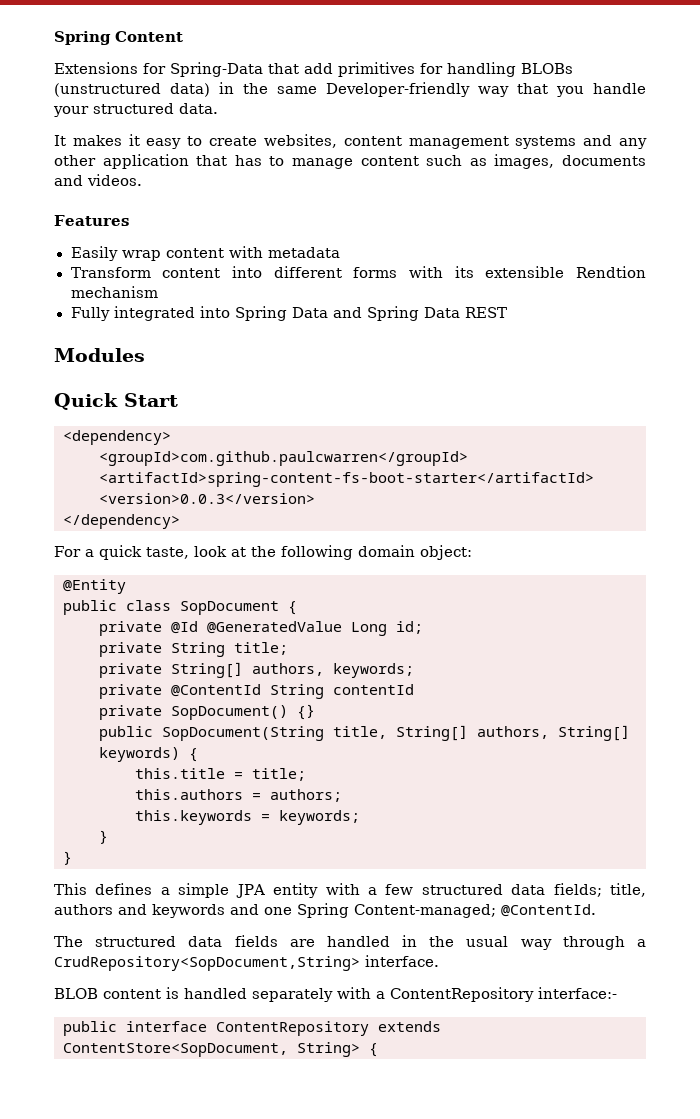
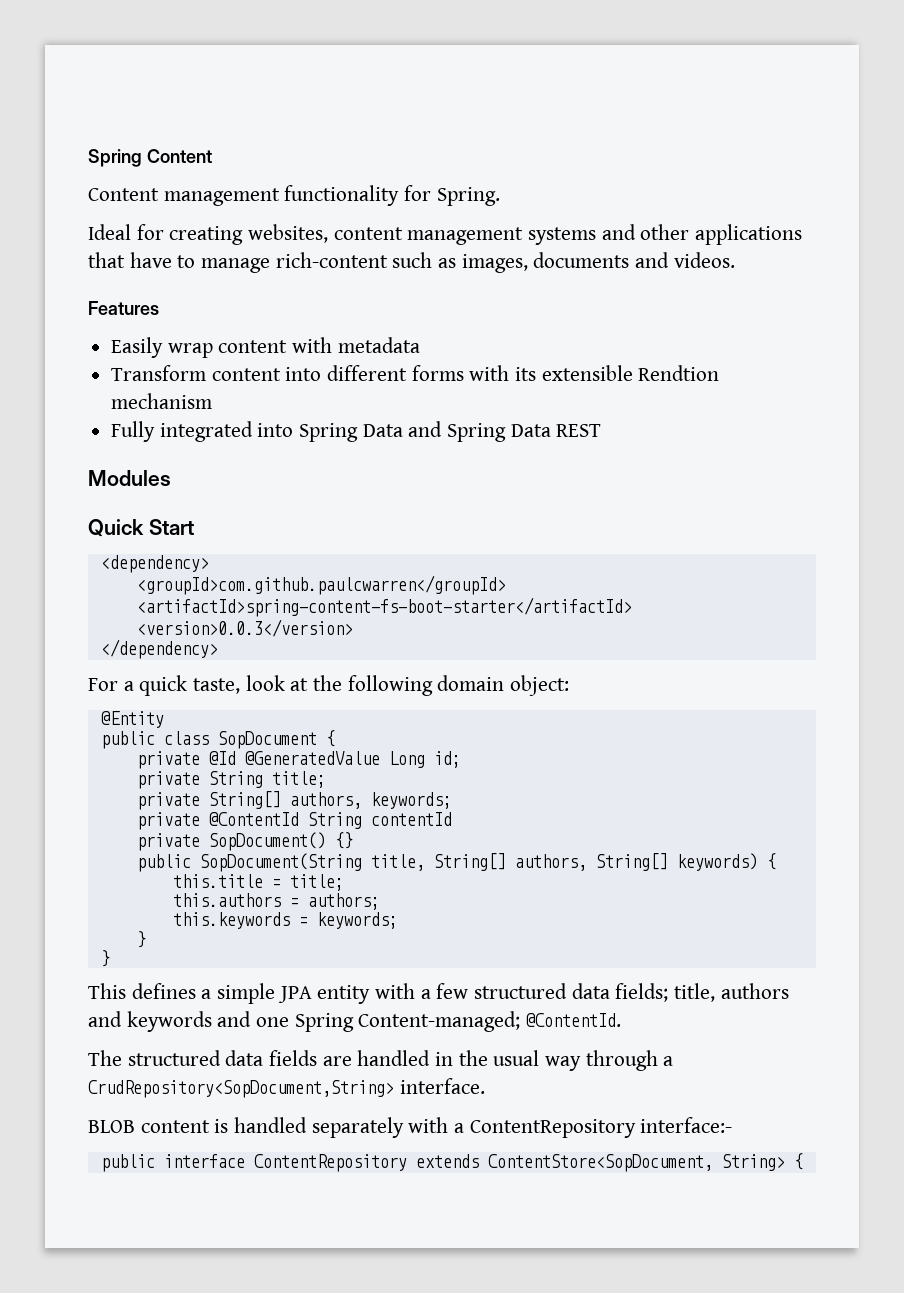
[54,62,573,77] [54,82,646,97] [53,103,218,117] [54,134,258,149] Extensions for Spring-Data that add primitives for handling BLOBs (unstructured data) in the same Developer-friendly way that you handle your structured data. // It makes it easy to create -> [88,185,500,206] [88,224,244,245] Content management functionality for Spring. // Ideal for creating
[619,138,647,149] [54,154,262,169] any other application that has -> [640,224,803,245] [88,252,172,268] other applications that have
[360,156,419,166] content -> [275,252,388,268] rich-content

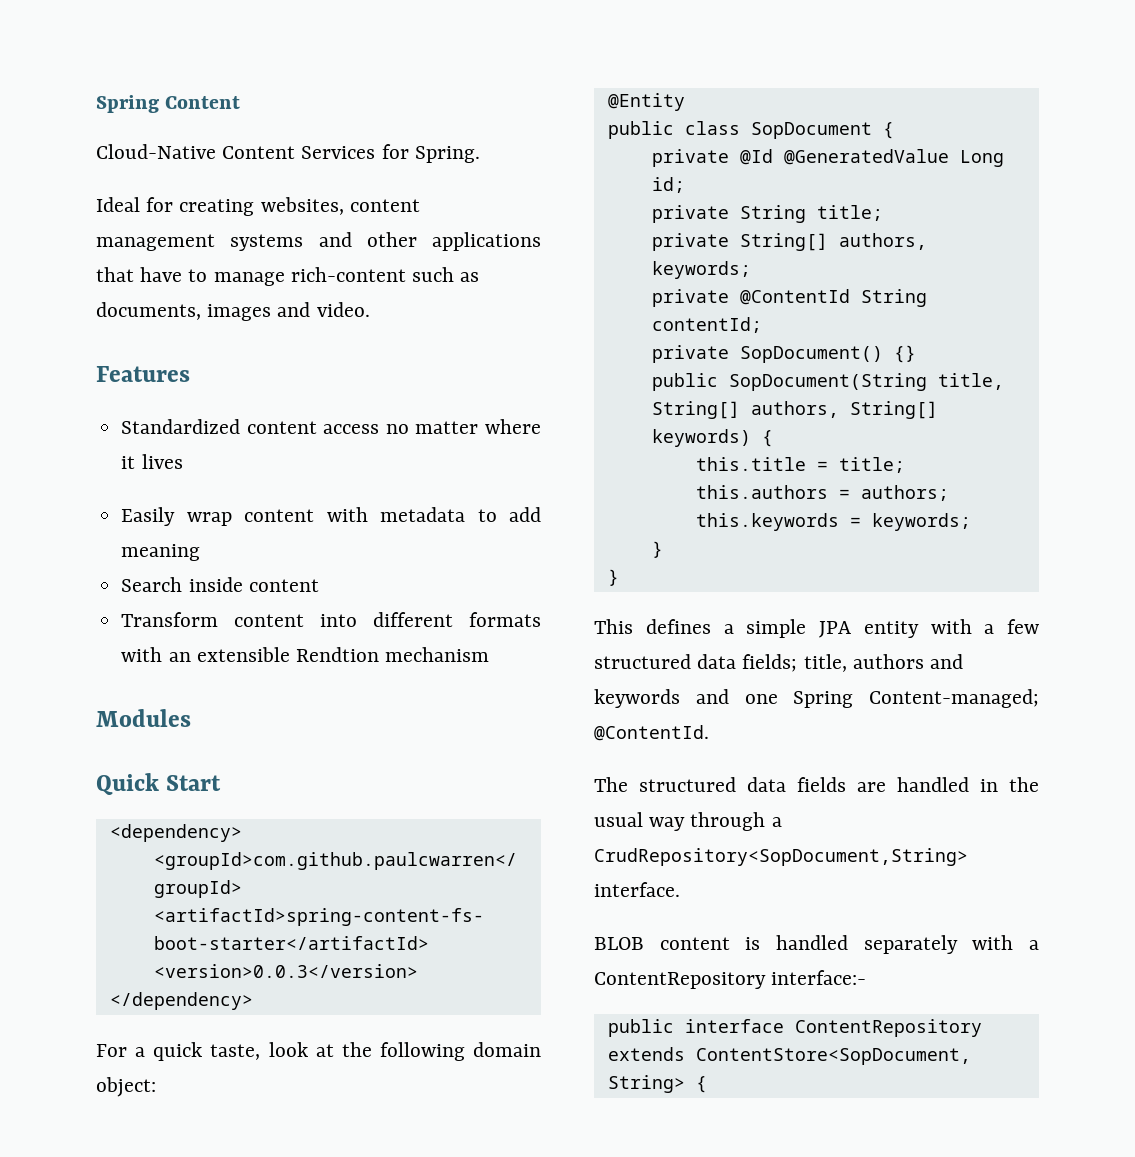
[88,185,400,206] Content management functionality -> [96,144,376,159] Cloud-Native Content Services
[461,252,735,273] [88,301,159,315] images, documents and videos. // Features -> [96,302,370,321] [96,366,190,382] [121,419,541,434] [121,454,183,469] documents, images and video. // Features // Standardized content access no matter where it lives
(420, 345) none -> [477,507,541,522] [121,544,201,561] [121,577,319,592] to add meaning // Search inside content
[411,365,537,381] forms with its -> [469,612,541,627] [121,647,191,662] formats with an
[111,421,602,442] // Fully integrated into Spring Data and Spring Data REST -> (490, 654) none
[370,812,452,826] contentId -> [651,317,762,333] contentId;

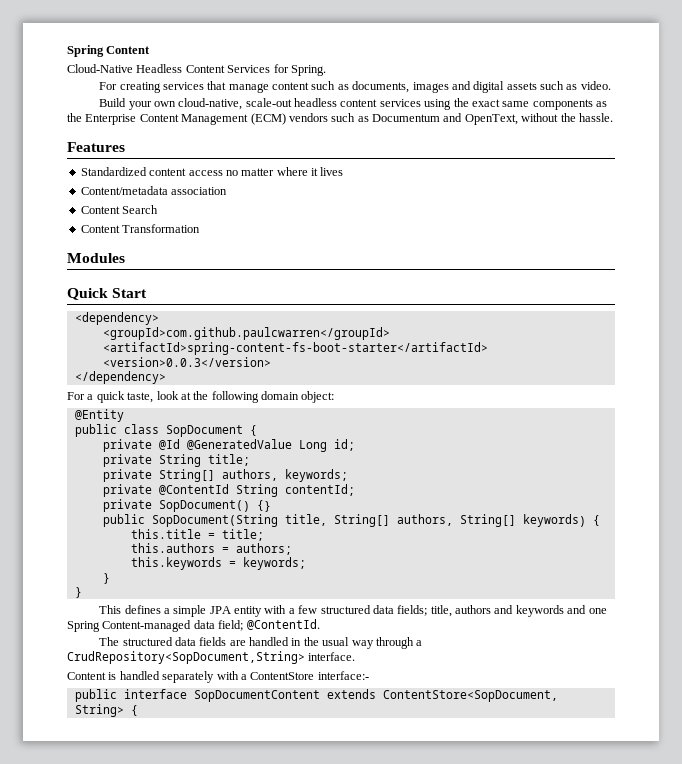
(216, 151) none -> [136,64,183,73] Headless
[96,197,420,216] [96,232,541,251] [96,267,406,286] Ideal for creating websites, content management systems and other applications that have to manage rich-content -> [99,81,310,93] For creating services that manage content
[316,302,370,317] video. -> [473,81,611,93] [99,98,608,110] [67,113,613,125] digital assets such as video. // Build your own cloud-native, scale-out headless content services using the exact same components as the Enterprise Content Management (ECM) vendors such as Documentum and OpenText, without the hassle.
[121,507,541,526] [121,544,201,561] [121,577,319,592] [121,612,541,627] [121,647,490,662] Easily wrap content with metadata to add meaning // Search inside content // Transform content into different formats with an extensible Rendtion mechanism -> [80,186,228,195] [80,205,159,214] [80,224,201,233] Content/metadata association // Content Search // Content Transformation
[869,689,1039,708] Content-managed; -> [102,620,244,632] Content-managed data field;
[594,937,730,950] BLOB content -> [67,672,106,680] Content
[594,972,766,989] ContentRepository -> [250,672,315,680] ContentStore
[794,1019,982,1037] ContentRepository -> [193,690,320,702] SopDocumentContent

